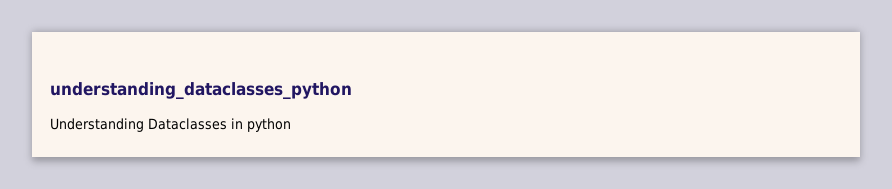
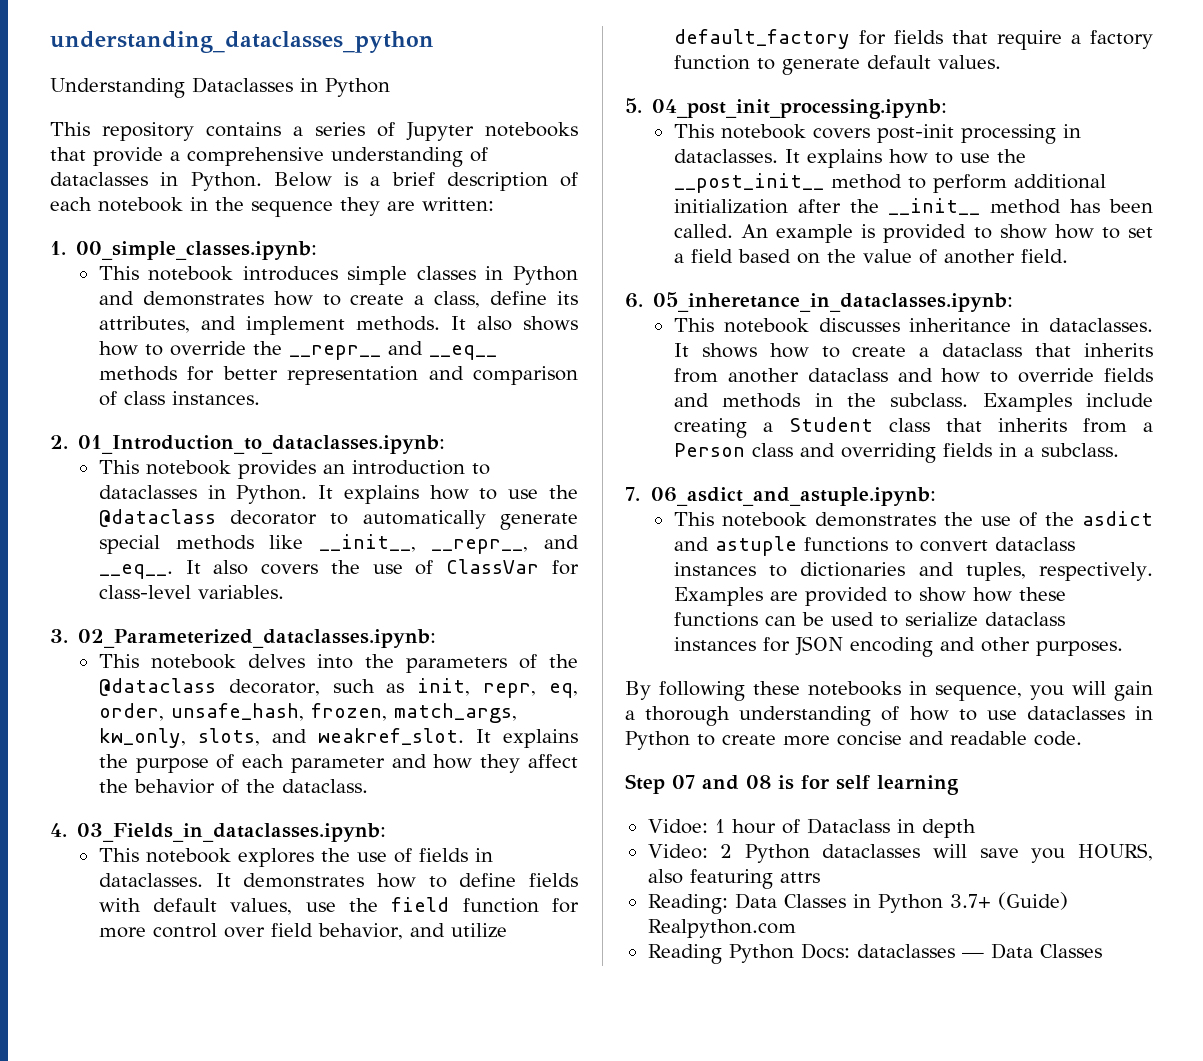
[247,118,291,132] python -> [325,78,390,97] [50,122,578,141] [50,147,488,167] [50,172,578,191] [50,197,494,217] [50,241,318,260] [98,266,578,285] [98,291,578,308] [98,316,578,335] [98,341,497,360] [98,366,578,385] [98,391,260,406] [50,435,446,454] [98,460,490,479] [98,485,578,504] [98,509,578,530] [98,534,579,554] [98,559,579,579] [98,585,284,599] [50,629,437,648] [98,654,578,673] [98,678,578,698] [98,703,517,723] [98,728,578,748] [98,754,578,773] [98,779,368,794] [50,823,387,842] [98,848,493,867] [98,873,578,888] [98,897,580,915] [98,923,507,940] [673,29,1153,50] [673,55,1001,75] [625,98,948,119] [673,124,1081,144] [673,149,1026,168] [673,173,1106,193] [673,198,1153,215] [673,224,1153,243] [673,249,1068,264] [625,292,1014,312] [673,318,1153,333] [673,343,1153,358] [673,368,1153,383] [673,393,1153,412] [673,417,1153,438] [673,443,1119,463] [625,487,937,506] [673,511,1153,527] [673,536,1075,556] [673,562,1154,581] [673,587,1066,606] [673,612,1065,627] [673,636,1123,657] [625,681,1153,701] [625,706,1153,726] [625,731,1082,750] [625,774,959,795] [647,818,976,838] [647,843,1153,863] [647,869,820,889] [647,892,1068,914] [647,919,796,938] [647,943,1102,964] Python // This repository contains a series of Jupyter notebooks that provide a comprehensive understanding of dataclasses in Python. Below is a brief description of each notebook in the sequence they are written: // 1. 00_simple_classes.ipynb: // This notebook introduces simple classes in Python and demonstrates how to create a class, define its attributes, and implement methods. It also shows how to override the __repr__ and __eq__ methods for better representation and comparison of class instances. // 2. 01_Introduction_to_dataclasses.ipynb: // This notebook provides an introduction to dataclasses in Python. It explains how to use the @dataclass decorator to automatically generate special methods like __init__, __repr__, and __eq__. It also covers the use of ClassVar for class-level variables. // 3. 02_Parameterized_dataclasses.ipynb: // This notebook delves into the parameters of the @dataclass decorator, such as init, repr, eq, order, unsafe_hash, frozen, match_args, kw_only, slots, and weakref_slot. It explains the purpose of each parameter and how they affect the behavior of the dataclass. // 4. 03_Fields_in_dataclasses.ipynb: // This notebook explores the use of fields in dataclasses. It demonstrates how to define fields with default values, use the field function for more control over field behavior, and utilize default_factory for fields that require a factory function to generate default values. // 5. 04_post_init_processing.ipynb: // This notebook covers post-init processing in dataclasses. It explains how to use the __post_init__ method to perform additional initialization after the __init__ method has been called. An example is provided to show how to set a field based on the value of another field. // 6. 05_inheretance_in_dataclasses.ipynb: // This notebook discusses inheritance in dataclasses. It shows how to create a dataclass that inherits from another dataclass and how to override fields and methods in the subclass. Examples include creating a Student class that inherits from a Person class and overriding fields in a subclass. // 7. 06_asdict_and_astuple.ipynb: // This notebook demonstrates the use of the asdict and astuple functions to convert dataclass instances to dictionaries and tuples, respectively. Examples are provided to show how these functions can be used to serialize dataclass instances for JSON encoding and other purposes. // By following these notebooks in sequence, you will gain a thorough understanding of how to use dataclasses in Python to create more concise and readable code. // Step 07 and 08 is for self learning // Vidoe: 1 hour of Dataclass in depth // Video: 2 Python dataclasses will save you HOURS, also featuring attrs // Reading: Data Classes in Python 3.7+ (Guide) Realpython.com // Reading Python Docs: dataclasses — Data Classes

